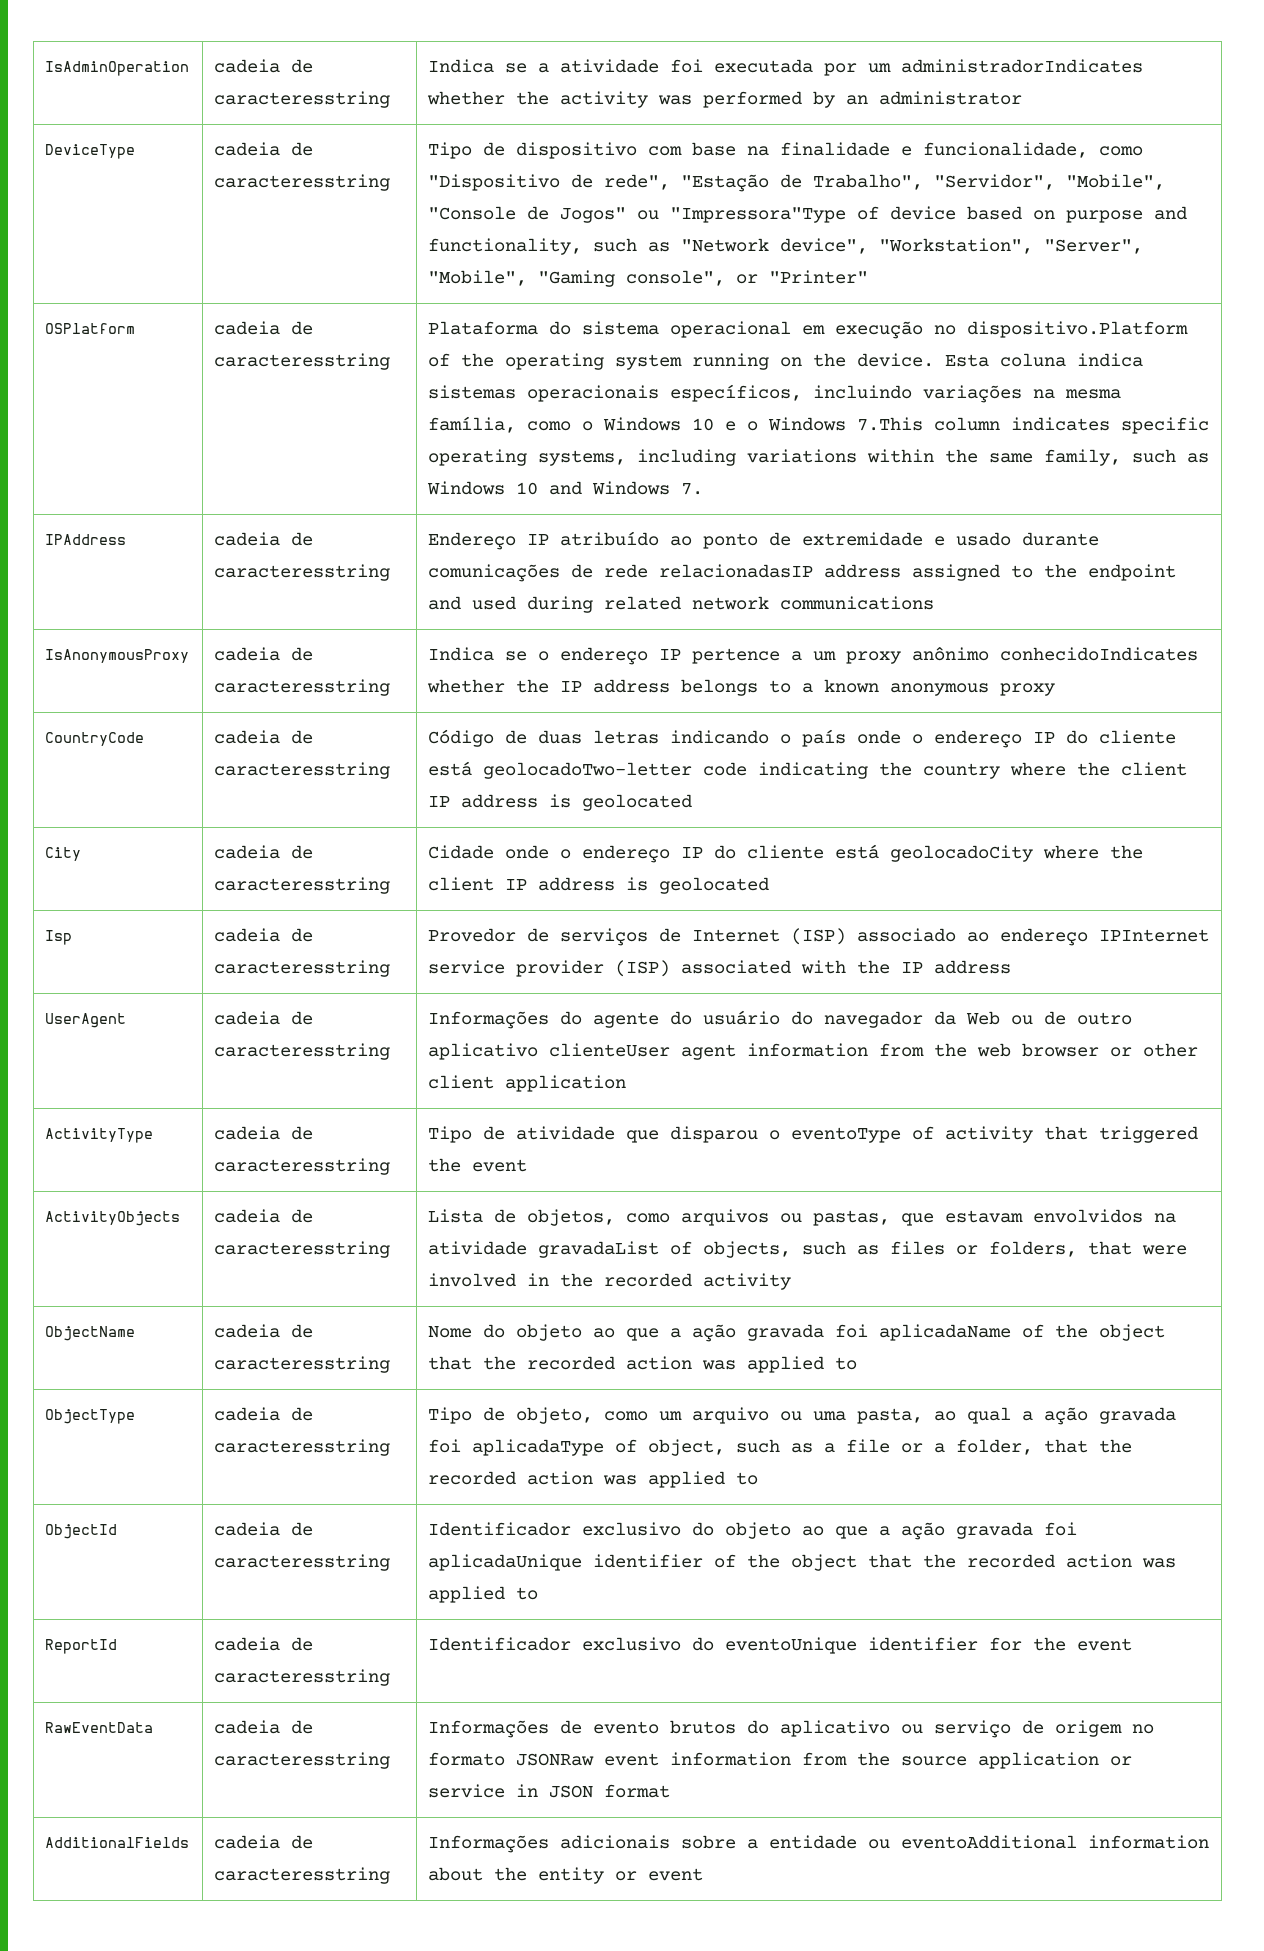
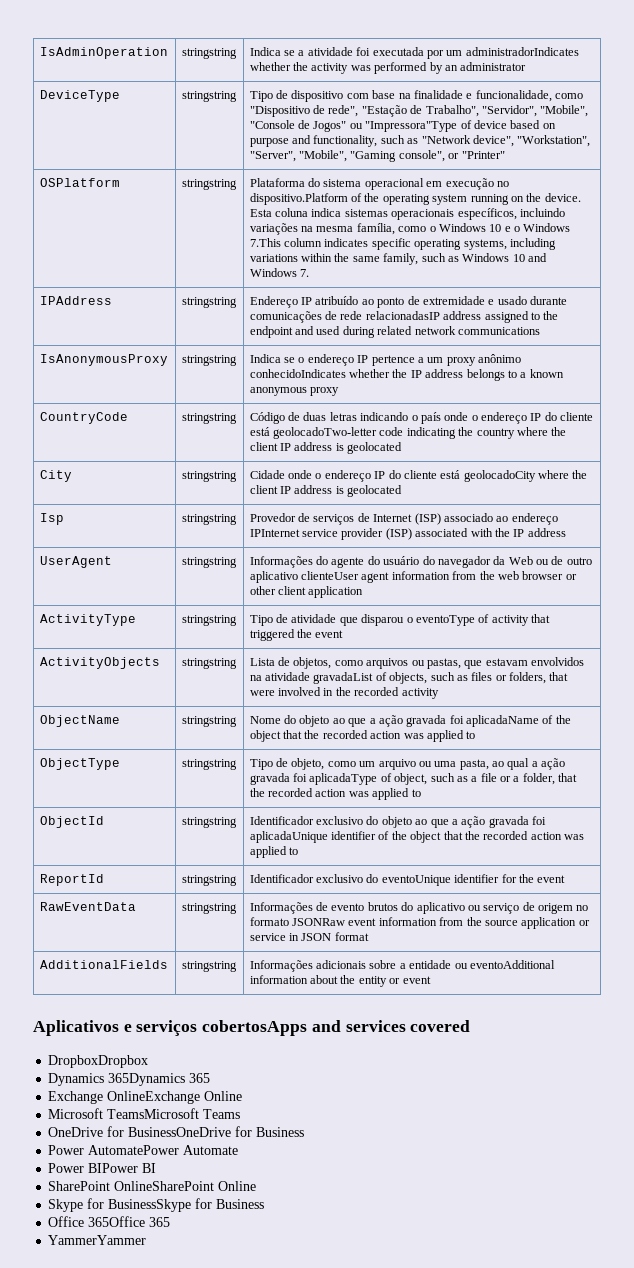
[214,59,314,73] [214,91,391,108] cadeia de caracteresstring -> [181,48,237,59] stringstring
[214,142,314,156] [214,174,391,191] cadeia de caracteresstring -> [181,91,237,102] stringstring
[214,321,314,335] [214,353,391,370] cadeia de caracteresstring -> [181,179,237,190] stringstring
[214,532,314,546] [214,564,391,581] cadeia de caracteresstring -> [181,297,237,308] stringstring
[214,647,314,661] [214,679,391,696] cadeia de caracteresstring -> [181,355,237,366] stringstring
[214,730,314,744] [214,762,391,779] cadeia de caracteresstring -> [181,413,237,424] stringstring
[214,845,314,859] [214,877,391,894] cadeia de caracteresstring -> [181,471,237,482] stringstring
[214,928,314,942] [214,960,391,977] cadeia de caracteresstring -> [181,514,237,525] stringstring
[214,1011,314,1025] [214,1043,391,1060] cadeia de caracteresstring -> [181,557,237,568] stringstring
[214,1126,314,1140] [214,1158,391,1175] cadeia de caracteresstring -> [181,615,237,626] stringstring
[214,1209,314,1223] [214,1241,391,1258] cadeia de caracteresstring -> [181,658,237,669] stringstring
[214,1324,314,1338] [214,1356,391,1373] cadeia de caracteresstring -> [181,716,237,727] stringstring
[214,1407,314,1421] [214,1439,391,1456] cadeia de caracteresstring -> [181,759,237,770] stringstring
[214,1522,314,1536] [214,1554,391,1571] cadeia de caracteresstring -> [181,817,237,828] stringstring
[214,1637,314,1651] [214,1669,391,1686] cadeia de caracteresstring -> [181,875,237,886] stringstring
[214,1720,314,1734] [214,1752,391,1769] cadeia de caracteresstring -> [181,903,237,914] stringstring
[214,1835,314,1849] [214,1867,391,1884] cadeia de caracteresstring -> [181,961,237,972] stringstring
(704, 1874) none -> [33,1020,471,1036] [48,1055,149,1068] [48,1073,211,1086] [48,1091,243,1104] [48,1108,241,1119] [48,1126,305,1137] [48,1145,239,1155] [48,1163,157,1173] [48,1181,257,1191] [48,1198,265,1212] [48,1216,171,1227] [48,1235,147,1245] // Aplicativos e serviços cobertosApps and services covered // DropboxDropbox // Dynamics 365Dynamics 365 // Exchange OnlineExchange Online // Microsoft TeamsMicrosoft Teams // OneDrive for BusinessOneDrive for Business // Power AutomatePower Automate // Power BIPower BI // SharePoint OnlineSharePoint Online // Skype for BusinessSkype for Business // Office 365Office 365 // YammerYammer

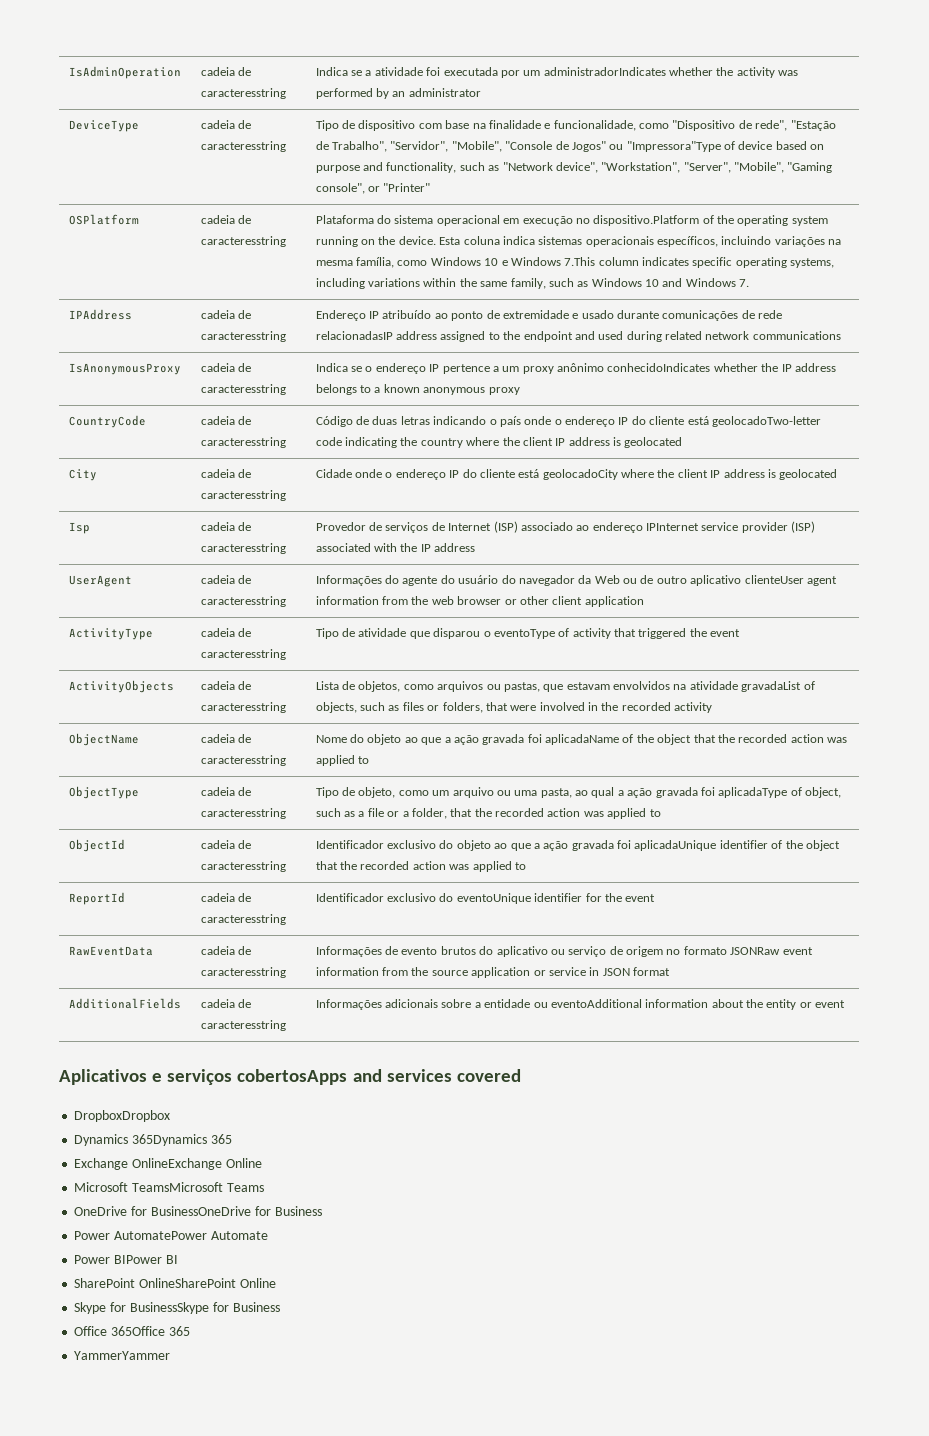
[181,48,237,59] stringstring -> [200,67,252,76] [200,88,286,99] cadeia de caracteresstring
[181,91,237,102] stringstring -> [200,120,252,129] [200,141,286,152] cadeia de caracteresstring
[181,179,237,190] stringstring -> [200,215,252,224] [200,236,286,247] cadeia de caracteresstring
[429,226,436,232] o -> (428, 263) none
[514,226,521,232] o -> (508, 263) none
[181,297,237,308] stringstring -> [200,310,252,319] [200,331,286,342] cadeia de caracteresstring
[181,355,237,366] stringstring -> [200,363,252,372] [200,384,286,395] cadeia de caracteresstring
[181,413,237,424] stringstring -> [200,416,252,425] [200,437,286,448] cadeia de caracteresstring
[181,471,237,482] stringstring -> [200,469,252,478] [200,490,286,501] cadeia de caracteresstring
[181,514,237,525] stringstring -> [200,522,252,531] [200,543,286,554] cadeia de caracteresstring
[181,557,237,568] stringstring -> [200,575,252,584] [200,596,286,607] cadeia de caracteresstring
[181,615,237,626] stringstring -> [200,628,252,637] [200,649,286,660] cadeia de caracteresstring
[181,658,237,669] stringstring -> [200,681,252,690] [200,702,286,713] cadeia de caracteresstring
[181,716,237,727] stringstring -> [200,734,252,743] [200,755,286,766] cadeia de caracteresstring
[181,759,237,770] stringstring -> [200,787,252,796] [200,808,286,819] cadeia de caracteresstring
[181,817,237,828] stringstring -> [200,840,252,849] [200,861,286,872] cadeia de caracteresstring
[181,875,237,886] stringstring -> [200,893,252,902] [200,914,286,925] cadeia de caracteresstring
[181,903,237,914] stringstring -> [200,946,252,955] [200,967,286,978] cadeia de caracteresstring
[181,961,237,972] stringstring -> [200,999,252,1008] [200,1020,286,1031] cadeia de caracteresstring

